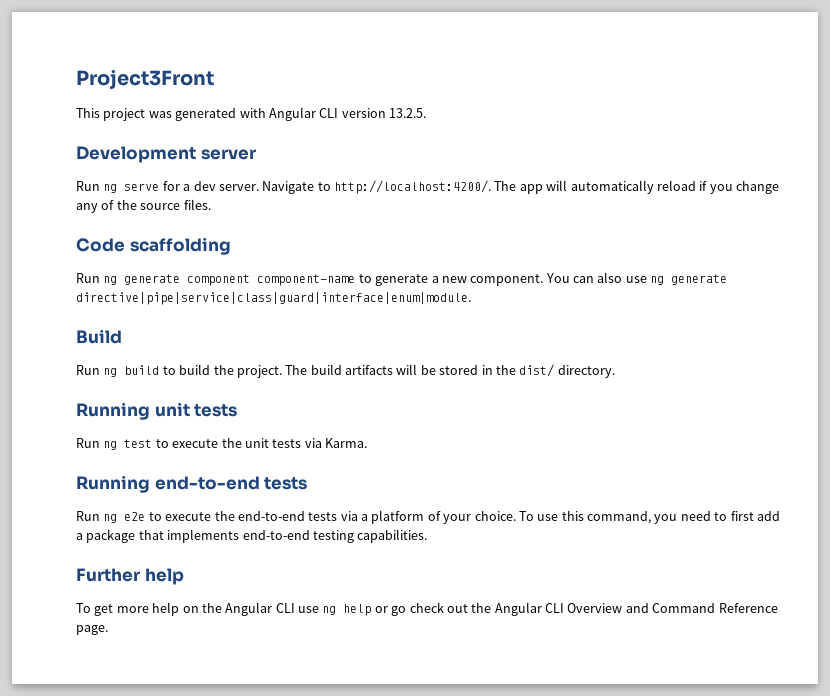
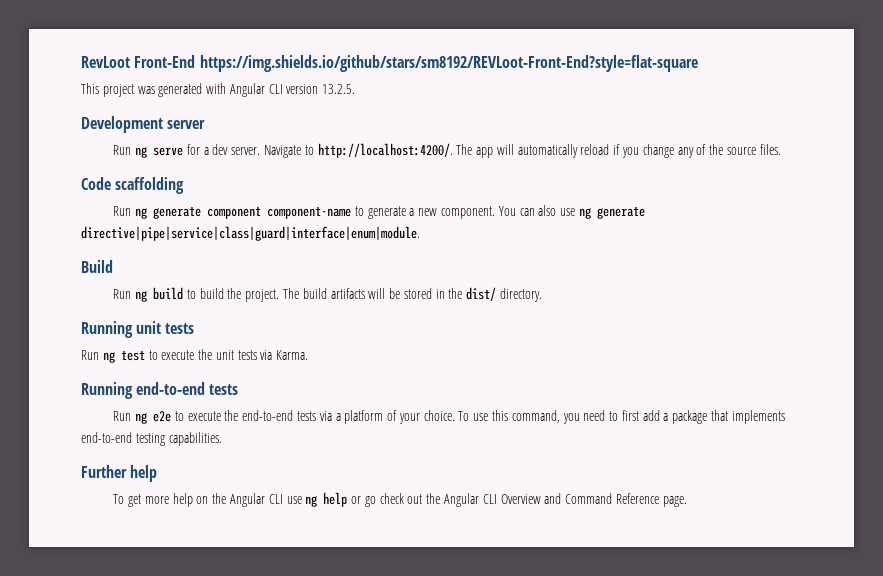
[76,69,214,89] Project3Front -> [81,55,698,72] RevLoot Front-End https://img.shields.io/github/stars/sm8192/REVLoot-Front-End?style=flat-square

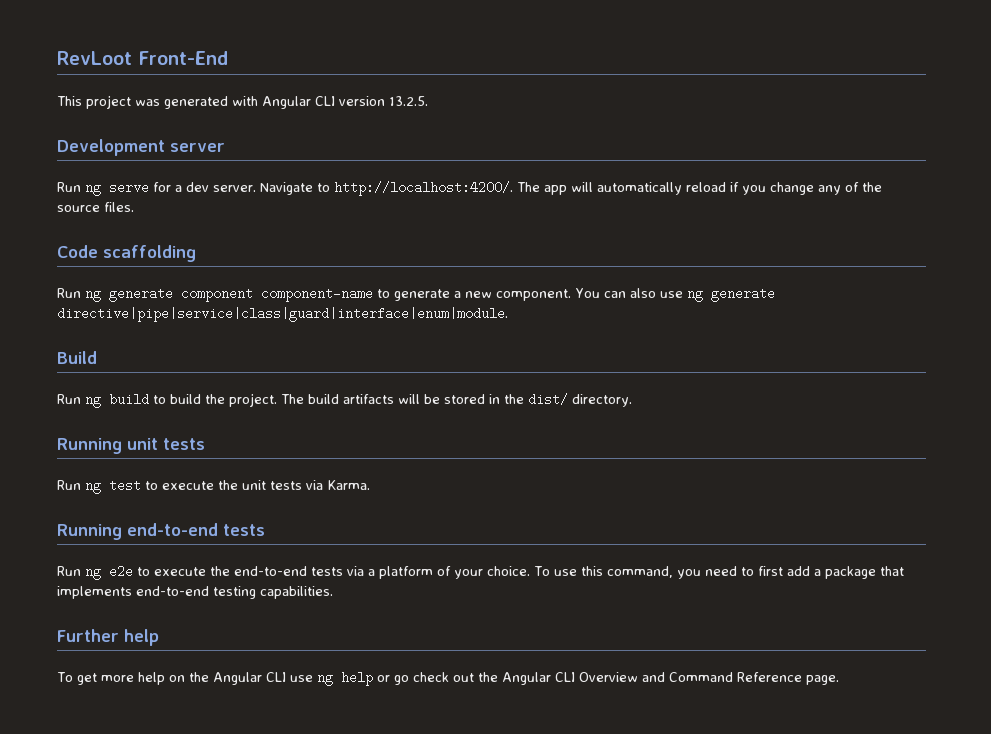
[199,55,698,72] https://img.shields.io/github/stars/sm8192/REVLoot-Front-End?style=flat-square -> (228, 58) none

